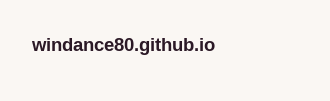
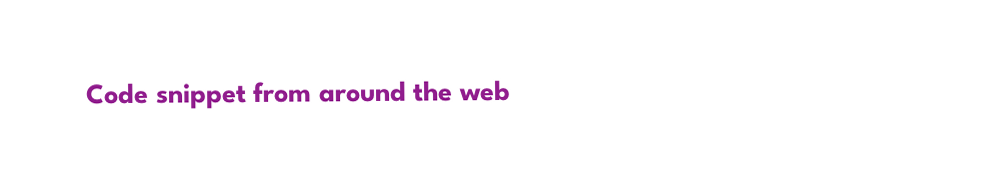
[31,38,215,55] windance80.github.io -> [85,79,511,109] Code snippet from around the web

